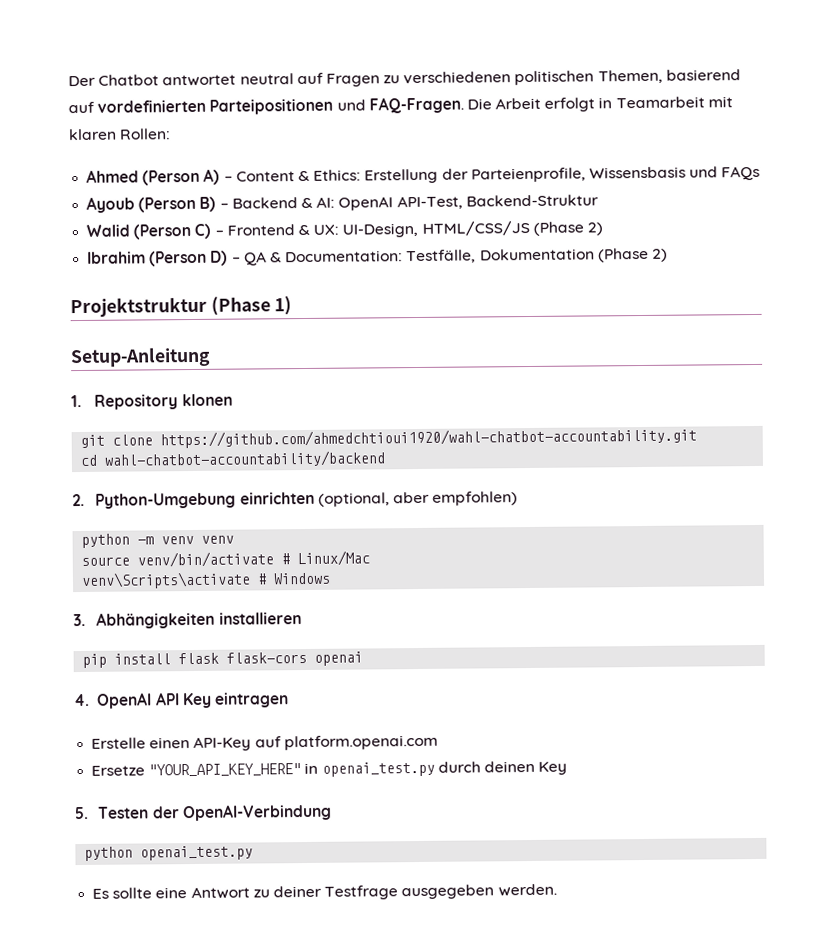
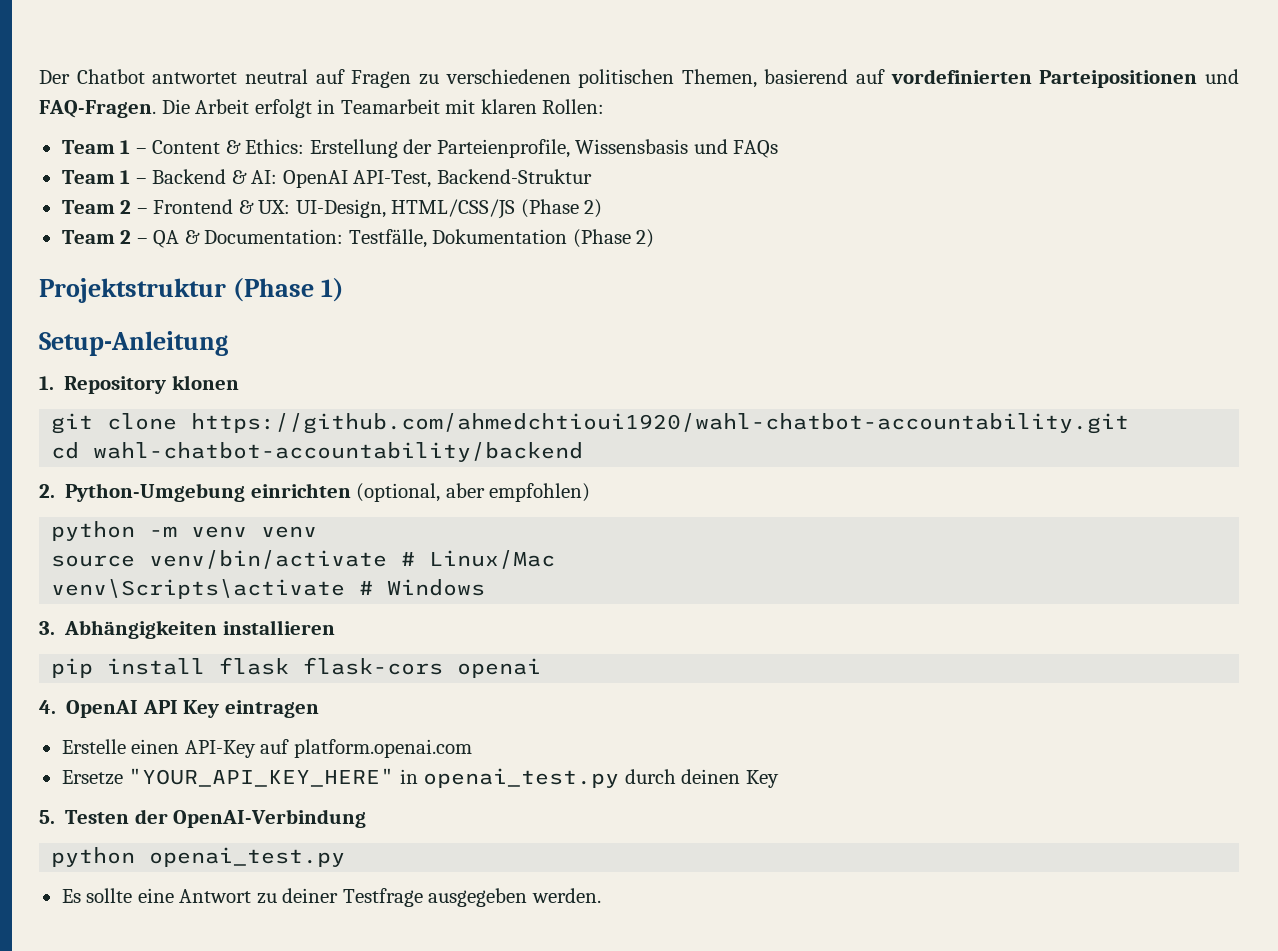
[86,168,221,186] Ahmed (Person A) -> [61,140,131,154] Team 1
[86,196,217,213] Ayoub (Person B) -> [61,170,131,184] Team 1
[86,223,212,240] Walid (Person C) -> [61,200,132,214] Team 2
[87,250,229,267] Ibrahim (Person D) -> [61,230,132,244] Team 2

